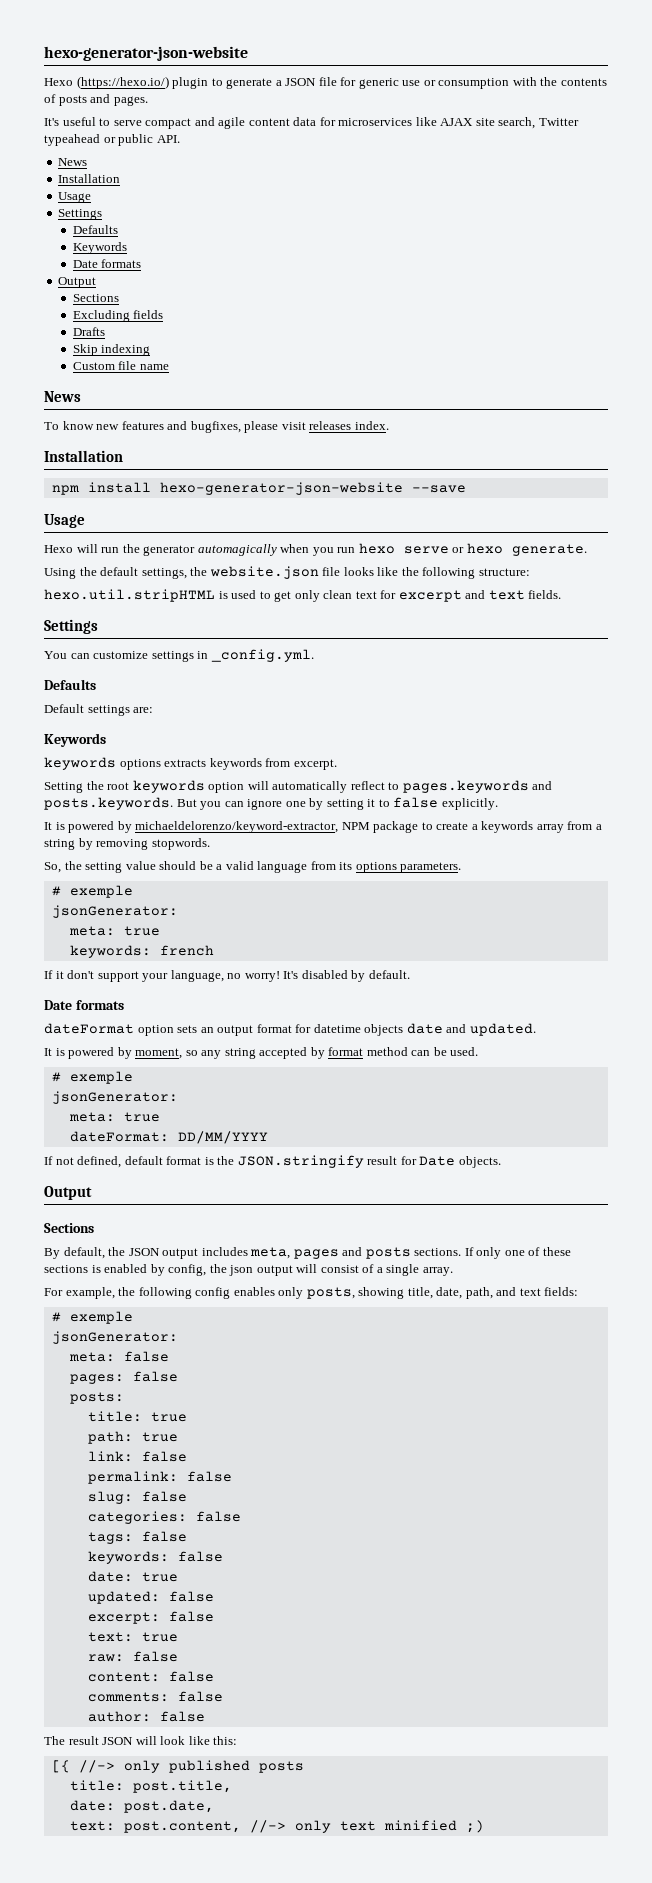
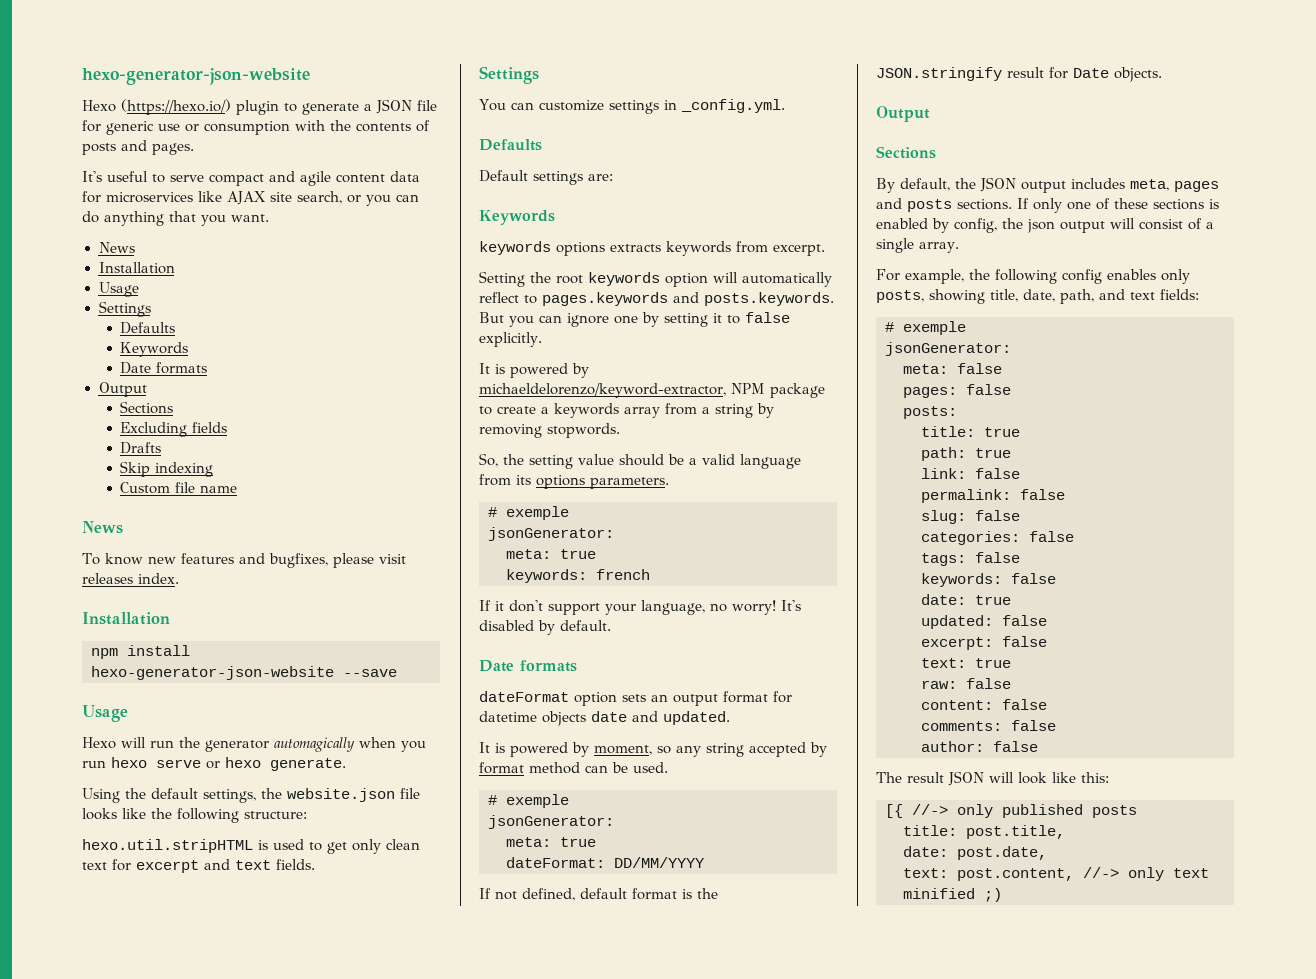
[538,118,579,126] [44,134,180,146] Twitter typeahead or public API. -> [347,194,419,206] [82,211,269,226] or you can do anything that you want.

